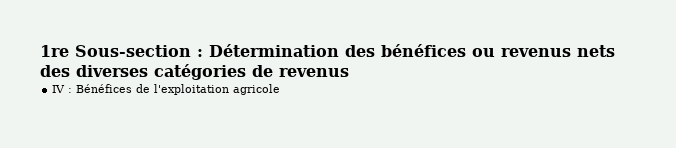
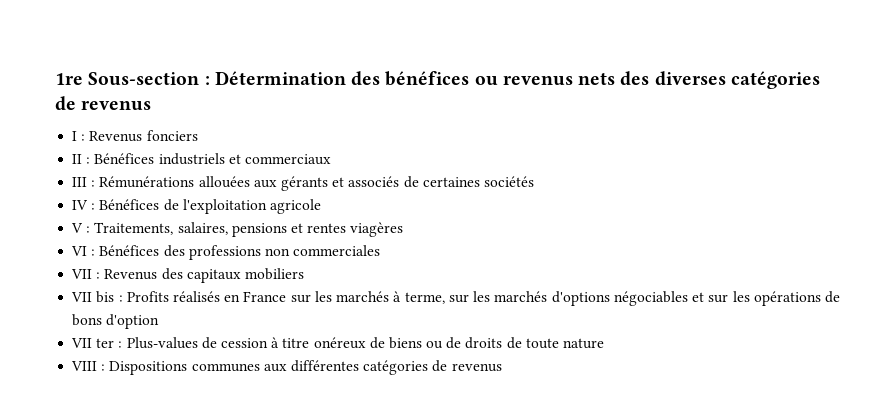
(349, 72) none -> [72,130,198,142] [72,153,331,165] [72,176,534,191] // I : Revenus fonciers // II : Bénéfices industriels et commerciaux // III : Rémunérations allouées aux gérants et associés de certaines sociétés
(281, 89) none -> [71,222,404,237] [71,245,381,260] [71,268,304,283] [71,291,840,306] [72,314,160,329] [71,337,605,349] [71,360,502,375] // V : Traitements, salaires, pensions et rentes viagères // VI : Bénéfices des professions non commerciales // VII : Revenus des capitaux mobiliers // VII bis : Profits réalisés en France sur les marchés à terme, sur les marchés d'options négociables et sur les opérations de bons d'option // VII ter : Plus-values de cession à titre onéreux de biens ou de droits de toute nature // VIII : Dispositions communes aux différentes catégories de revenus

